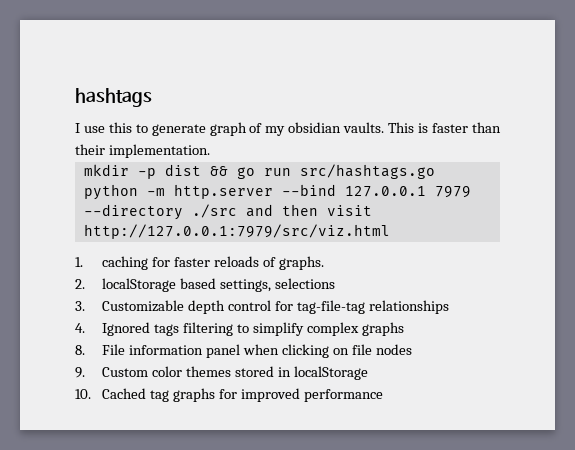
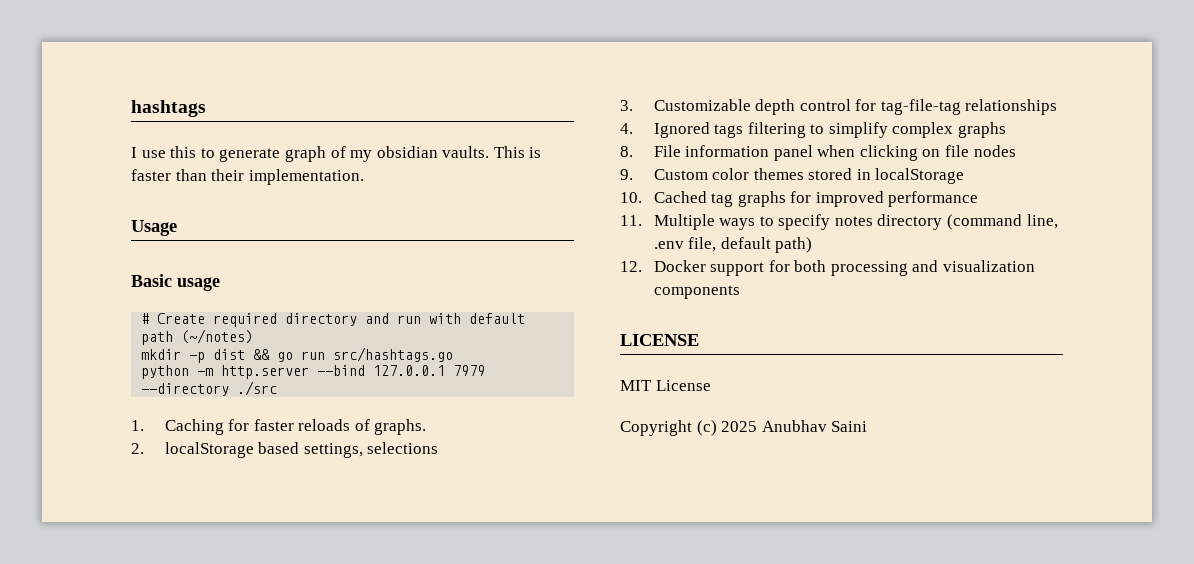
(210, 151) none -> [131,220,177,236] [131,274,220,291] [141,313,526,327] [141,329,254,345] // Usage // Basic usage // # Create required directory and run with default path (~/notes)
[245,204,372,217] [83,224,390,239] and then visit http://127.0.0.1:7979/src/viz.html -> (278, 388) none
[102,256,149,270] caching -> [164,419,224,435] Caching
(383, 395) none -> [620,214,1058,230] [653,237,813,253] [620,260,1036,276] [653,285,740,299] [620,334,699,346] [620,380,711,391] [620,420,868,436] // 11. Multiple ways to specify notes directory (command line, .env file, default path) // 12. Docker support for both processing and visualization components // LICENSE // MIT License // Copyright (c) 2025 Anubhav Saini

